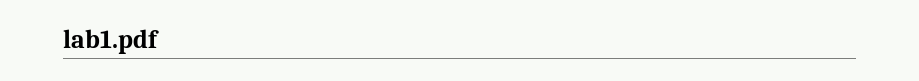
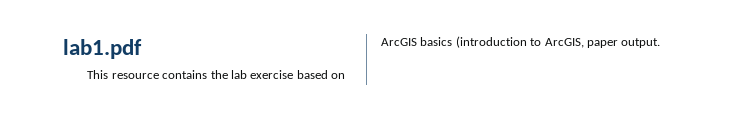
(159, 41) none -> [87,70,346,79] [381,36,661,48] // This resource contains the lab exercise based on ArcGIS basics (introduction to ArcGIS, paper output.

